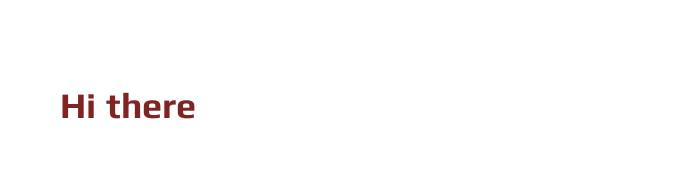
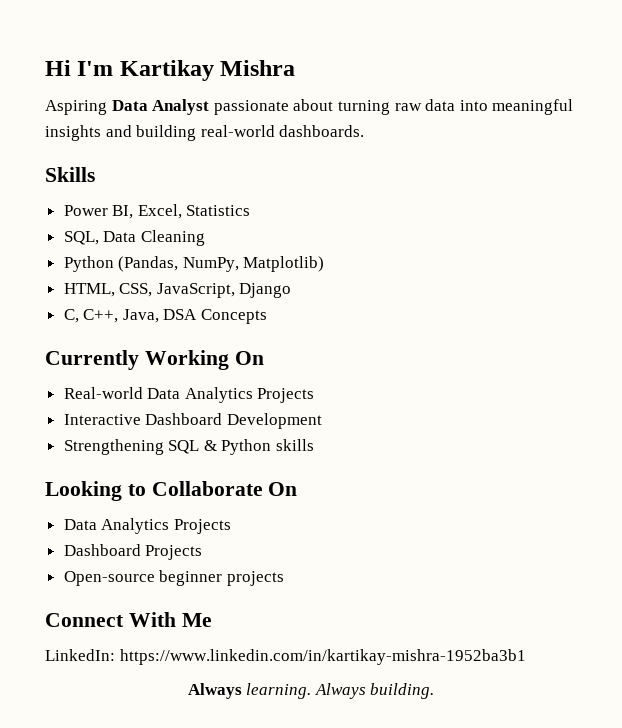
[105,92,196,119] there -> [77,60,296,81] [45,99,574,115] [45,125,365,141] [45,167,95,182] [63,204,251,219] [63,230,205,246] [63,256,325,272] [63,283,292,298] [63,309,268,324] [45,350,264,370] [63,387,315,403] [63,413,322,429] [63,439,315,455] [45,481,298,501] [63,518,231,534] [63,544,203,560] [63,570,284,586] [45,612,212,627] [45,649,526,665] [187,683,435,699] I'm Kartikay Mishra // Aspiring Data Analyst passionate about turning raw data into meaningful insights and building real-world dashboards. // Skills // Power BI, Excel, Statistics // SQL, Data Cleaning // Python (Pandas, NumPy, Matplotlib) // HTML, CSS, JavaScript, Django // C, C++, Java, DSA Concepts // Currently Working On // Real-world Data Analytics Projects // Interactive Dashboard Development // Strengthening SQL & Python skills // Looking to Collaborate On // Data Analytics Projects // Dashboard Projects // Open-source beginner projects // Connect With Me // LinkedIn: https://www.linkedin.com/in/kartikay-mishra-1952ba3b1 // Always learning. Always building.

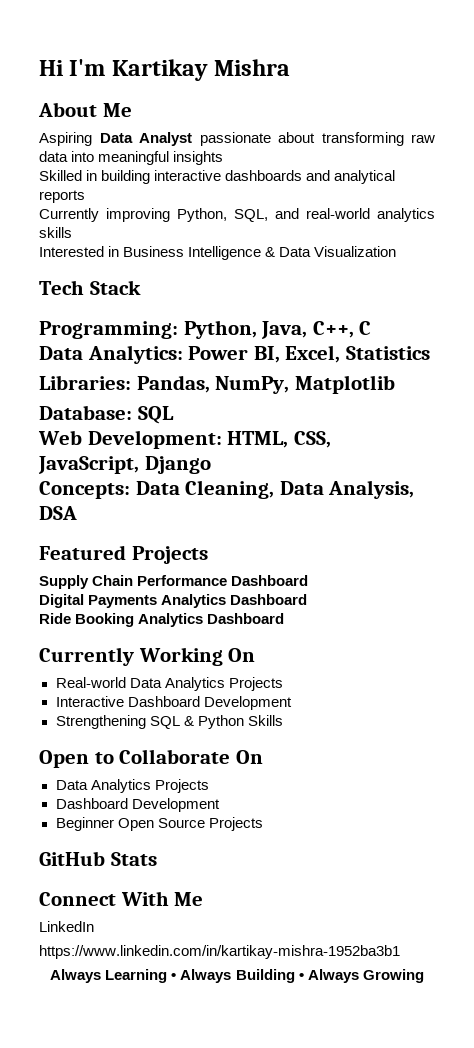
(296, 68) none -> [38,102,132,117] // About Me
[337,100,390,115] turning -> [321,132,404,146] transforming
[105,125,365,141] [45,167,95,182] [63,204,251,219] [63,230,205,246] [63,256,325,272] [63,283,292,298] [63,309,268,324] and building real-world dashboards. // Skills // Power BI, Excel, Statistics // SQL, Data Cleaning // Python (Pandas, NumPy, Matplotlib) // HTML, CSS, JavaScript, Django // C, C++, Java, DSA Concepts -> [39,170,396,184] [39,190,85,203] [39,208,435,222] [39,227,72,238] [39,246,397,260] [39,280,141,295] [39,320,372,339] [39,345,430,364] [39,375,395,394] [39,405,174,424] [38,430,331,449] [38,456,211,474] [39,480,415,499] [39,506,77,520] [39,545,208,564] [39,575,309,589] [39,594,308,608] [39,613,285,627] // Skilled in building interactive dashboards and analytical reports // Currently improving Python, SQL, and real-world analytics skills // Interested in Business Intelligence & Data Visualization // Tech Stack // Programming: Python, Java, C++, C // Data Analytics: Power BI, Excel, Statistics // Libraries: Pandas, NumPy, Matplotlib // Database: SQL // Web Development: HTML, CSS, JavaScript, Django // Concepts: Data Cleaning, Data Analysis, DSA // Featured Projects // Supply Chain Performance Dashboard // Digital Payments Analytics Dashboard // Ride Booking Analytics Dashboard
[276,439,315,451] [45,481,122,501] skills // Looking -> [247,715,283,726] [39,750,89,768] Skills // Open
[145,545,203,560] [63,570,284,586] Projects // Open-source beginner projects -> [131,798,220,812] [55,817,263,831] [39,851,157,866] Development // Beginner Open Source Projects // GitHub Stats
[45,649,115,661] LinkedIn: -> [39,921,94,932] LinkedIn //
[246,683,435,699] learning. Always building. -> [105,969,424,983] Learning • Always Building • Always Growing

